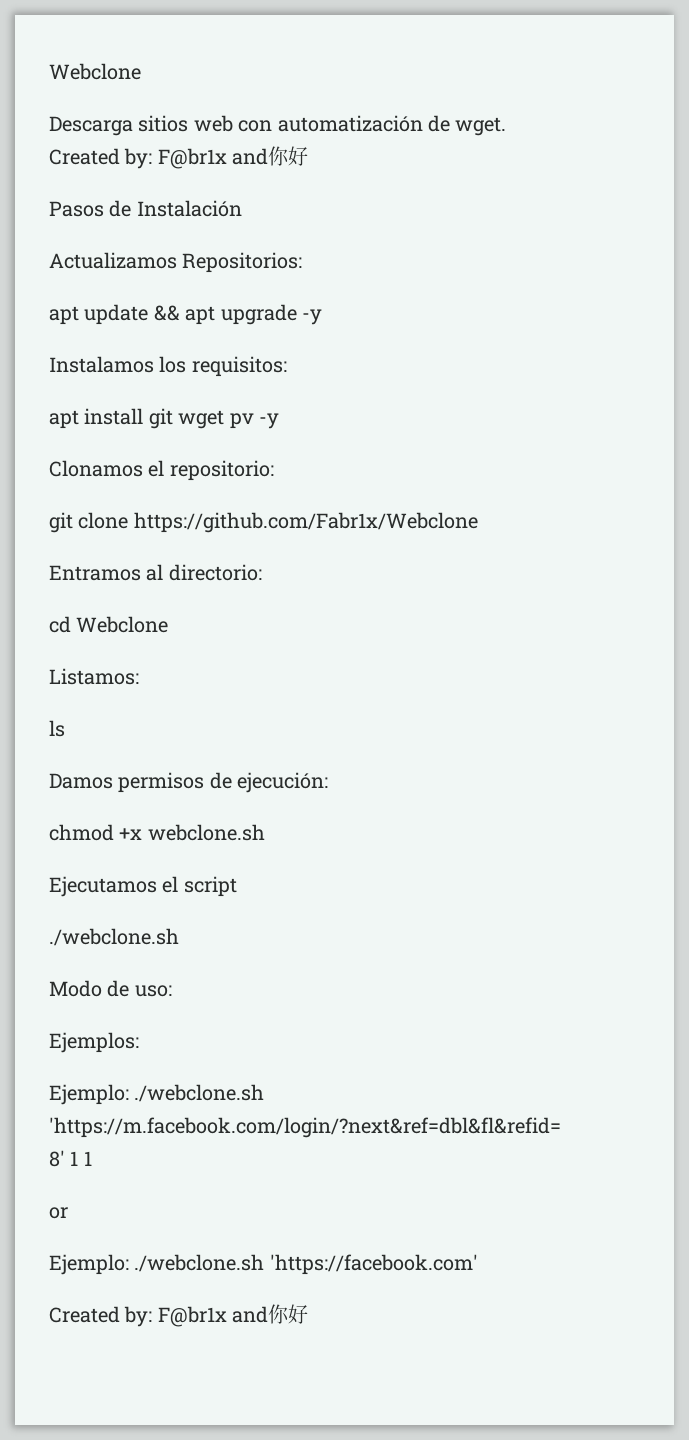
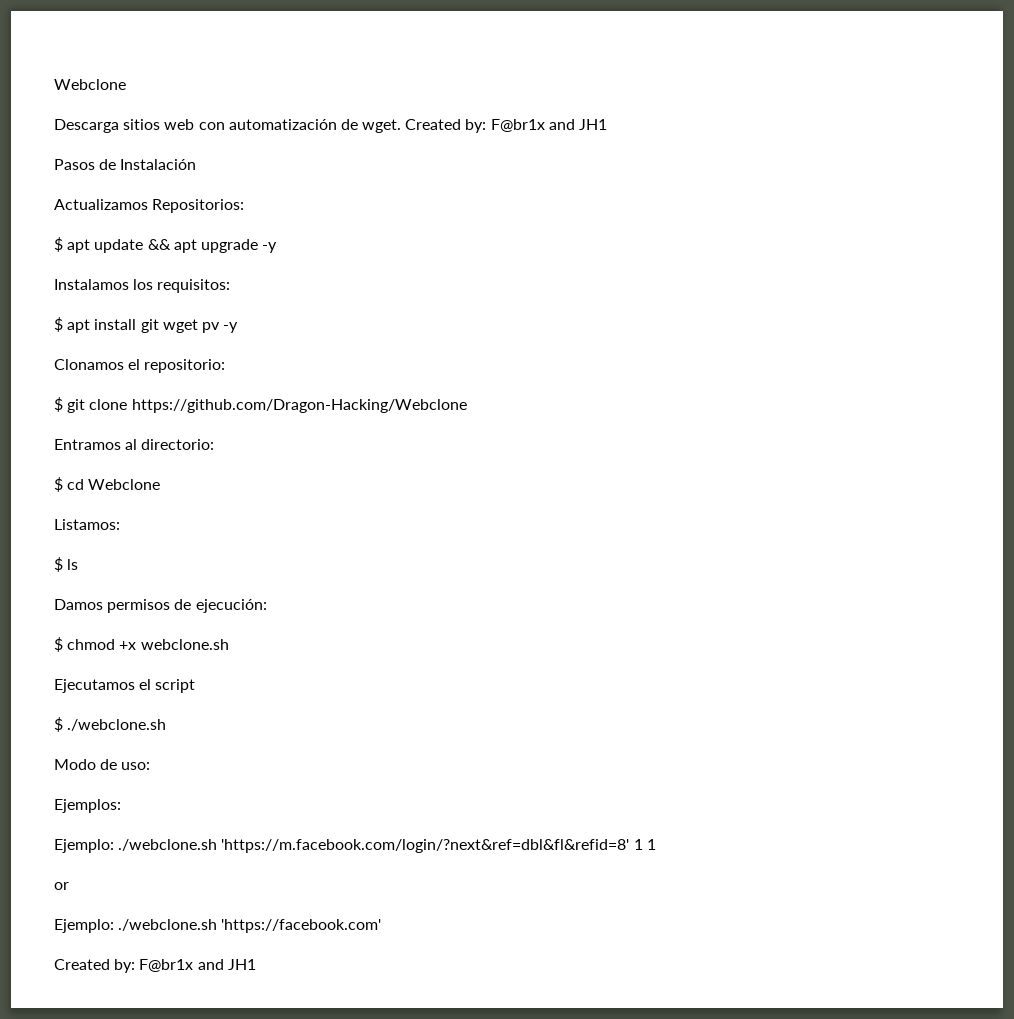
[268,146,309,166] 你好 -> [579,119,608,130] JH1
(303, 262) none -> [54,237,63,252] $
(287, 366) none -> [54,317,63,332] $
(274, 470) none -> [54,397,63,412] $
[133,512,478,533] https://github.com/Fabr1x/Webclone -> [131,399,467,413] https://github.com/Dragon-Hacking/Webclone
(262, 572) none -> [54,477,63,492] $
(139, 676) none -> [54,557,63,572] $
(329, 782) none -> [54,637,63,652] $
(237, 886) none -> [54,717,63,732] $
[268,1304,309,1324] 你好 -> [227,959,256,970] JH1

